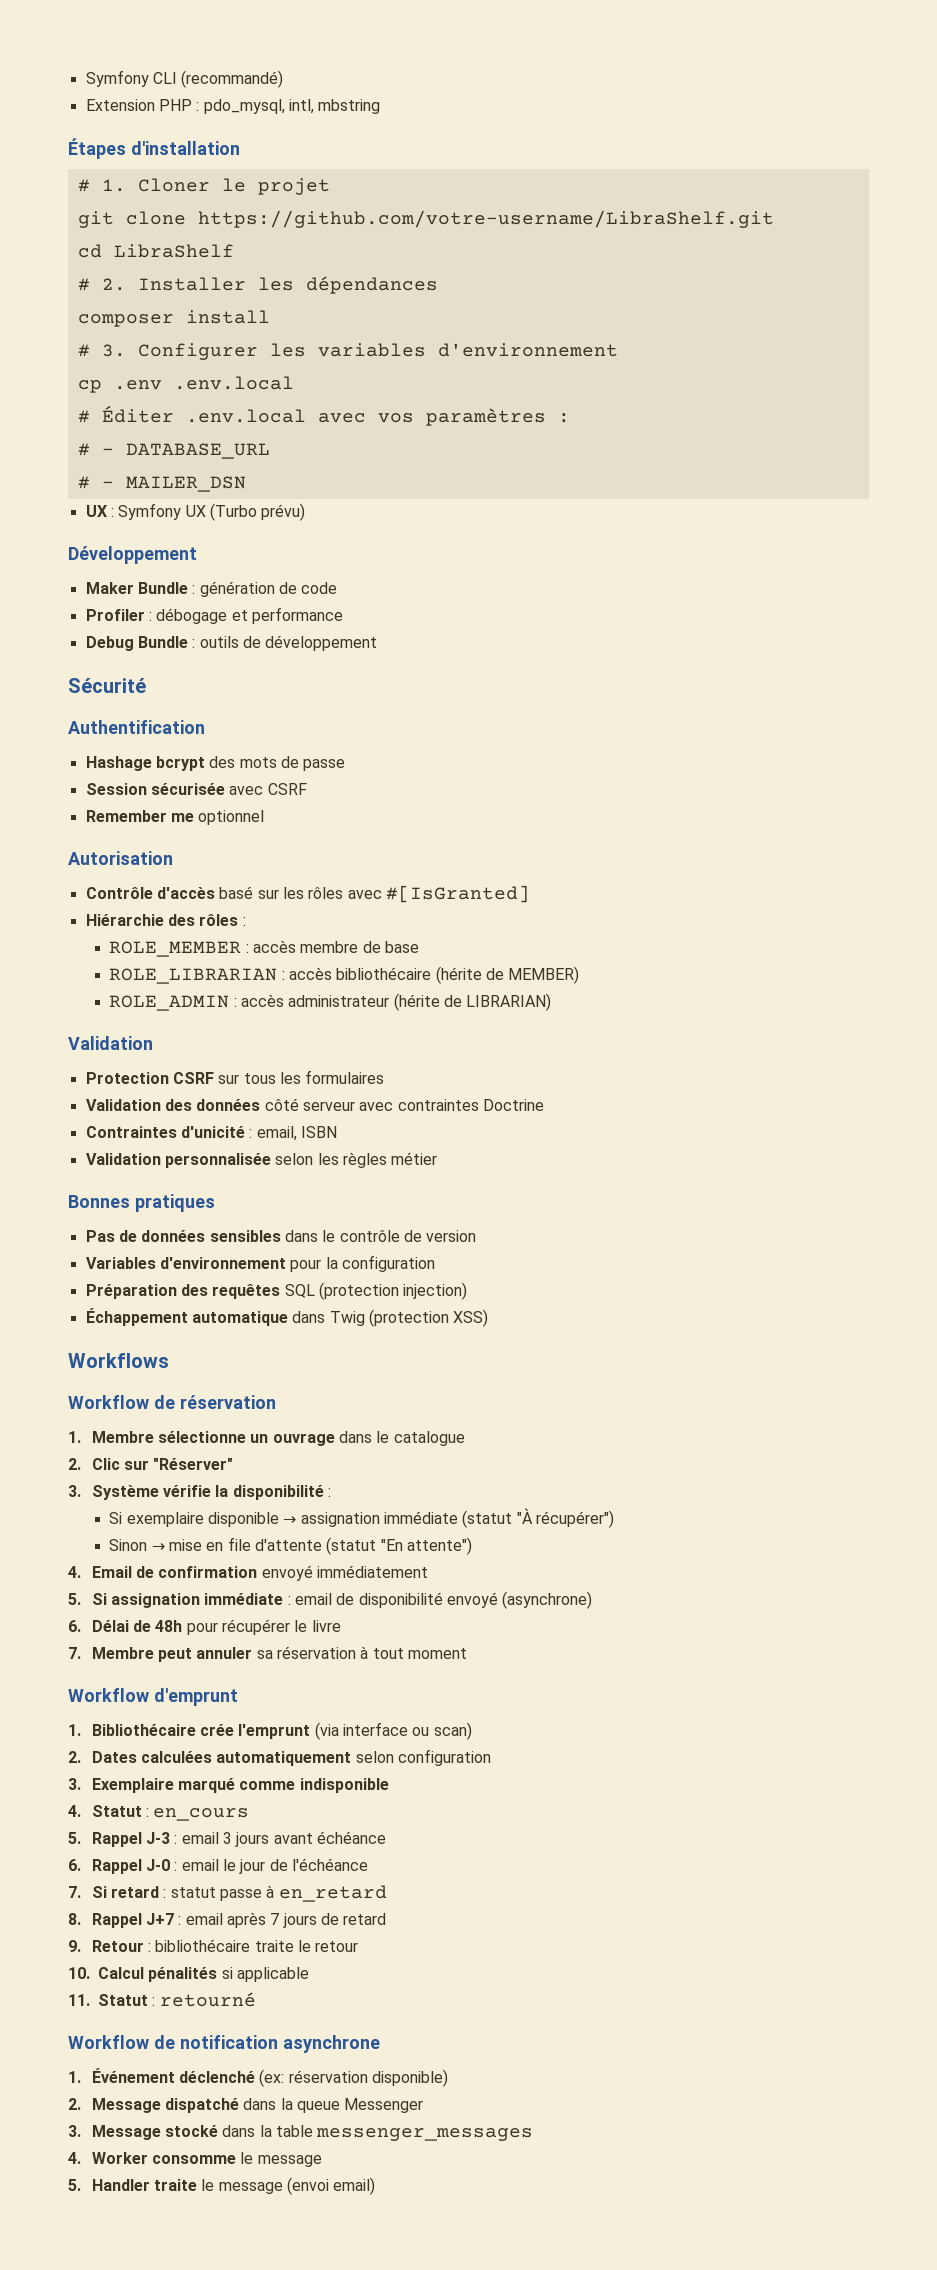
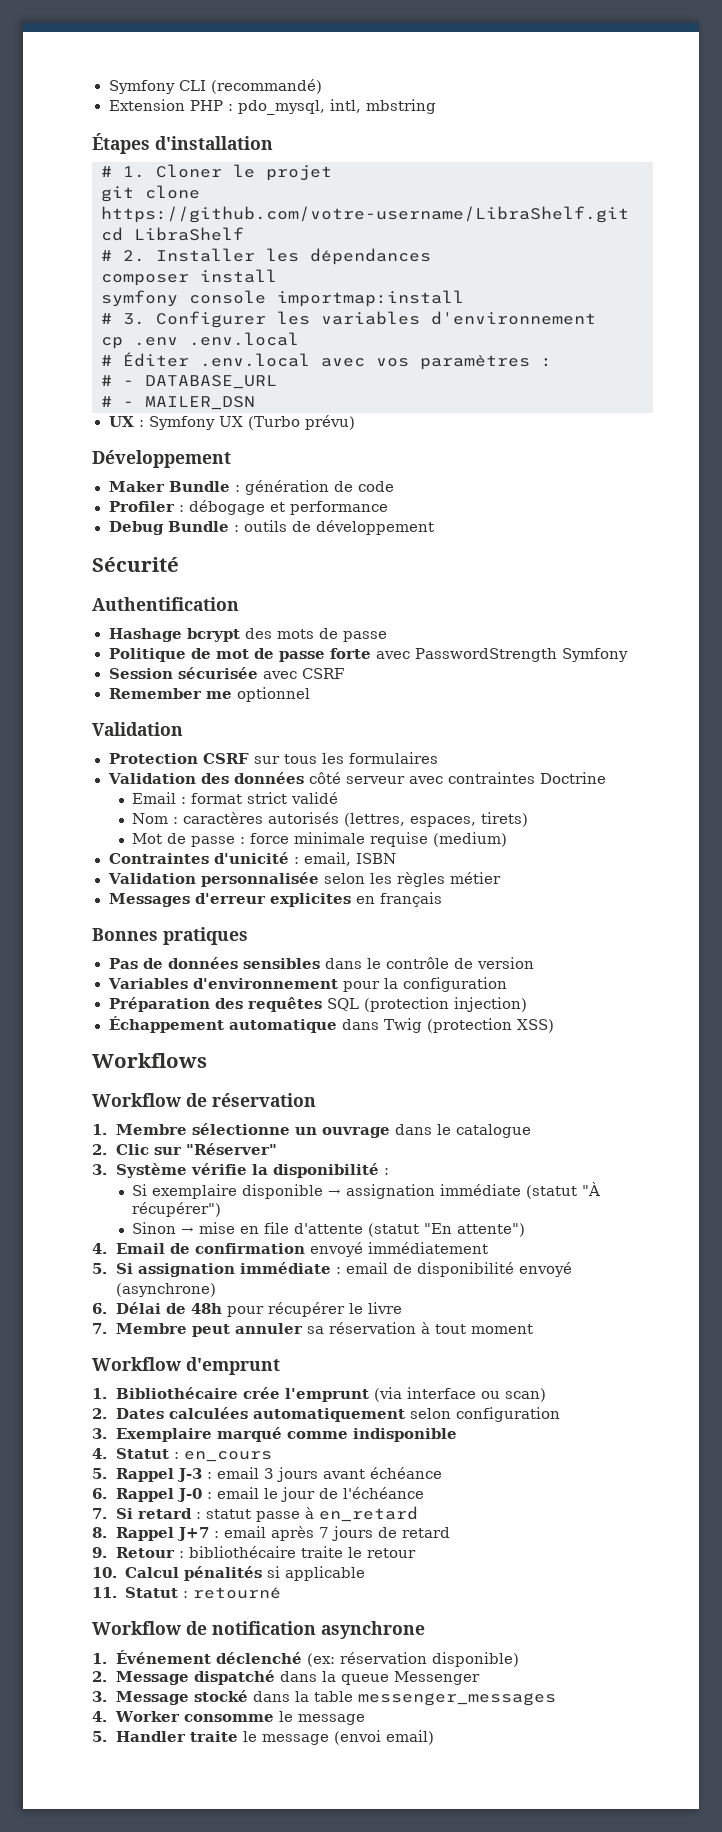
(270, 317) none -> [101,290,464,307] // symfony console importmap:install
(346, 765) none -> [108,648,628,662] // Politique de mot de passe forte avec PasswordStrength Symfony
[68,851,173,865] [85,885,530,903] [85,914,246,926] [109,940,419,957] [109,966,580,984] [109,993,552,1011] // Autorisation // Contrôle d'accès basé sur les rôles avec #[IsGranted] // Hiérarchie des rôles : // ROLE_MEMBER : accès membre de base // ROLE_LIBRARIAN : accès bibliothécaire (hérite de MEMBER) // ROLE_ADMIN : accès administrateur (hérite de LIBRARIAN) -> (310, 694) none
(544, 1105) none -> [132,792,339,804] [132,812,529,827] [132,832,508,847] // Email : format strict validé // Nom : caractères autorisés (lettres, espaces, tirets) // Mot de passe : force minimale requise (medium)
(438, 1158) none -> [108,892,442,907] // Messages d'erreur explicites en français

